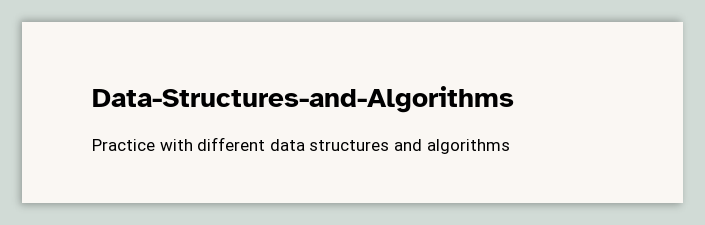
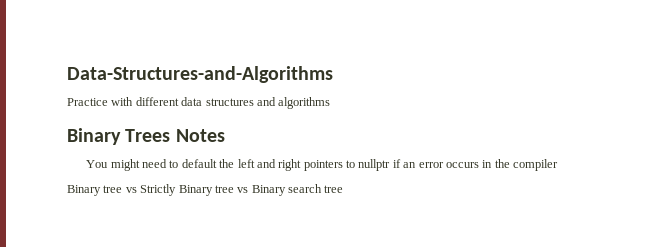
(510, 146) none -> [67,128,225,145] [86,159,559,171] [67,184,344,196] // Binary Trees Notes // You might need to default the left and right pointers to nullptr if an error occurs in the compiler // Binary tree vs Strictly Binary tree vs Binary search tree

